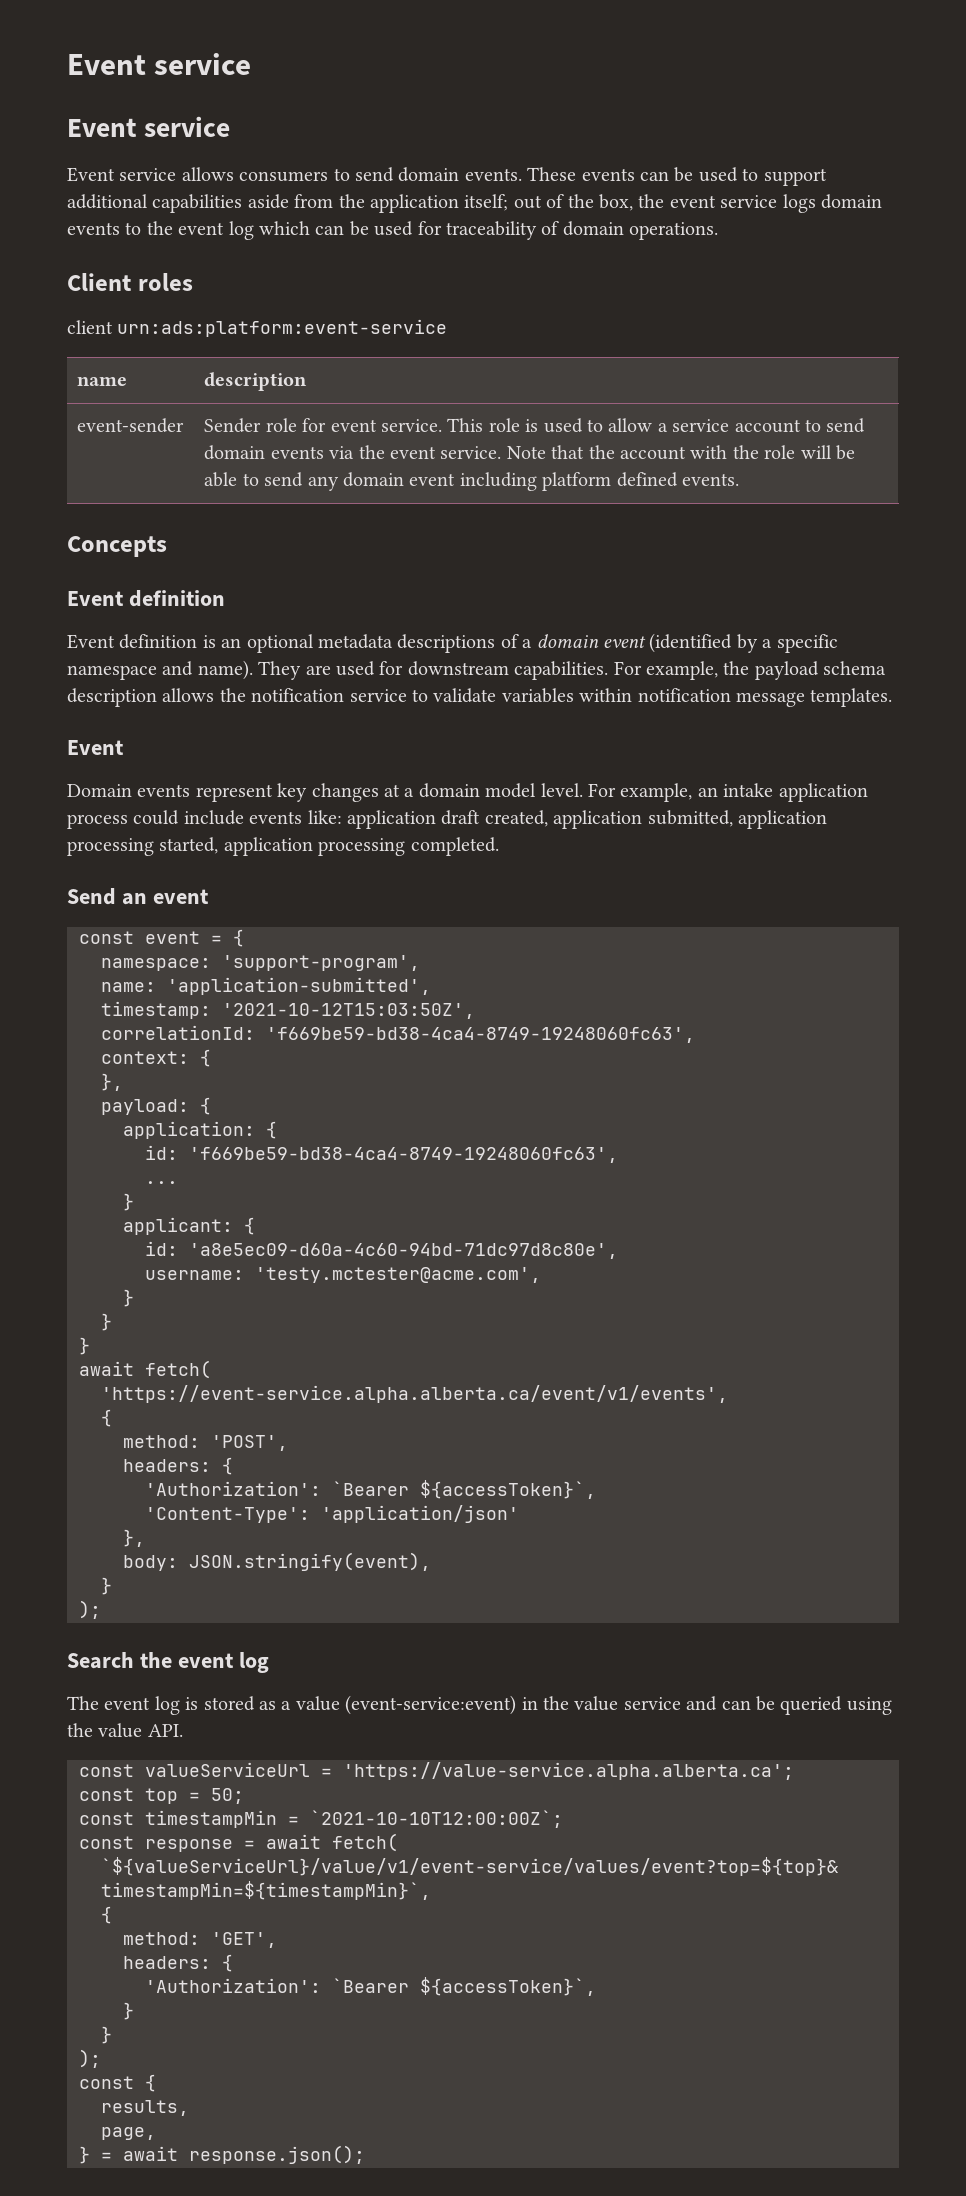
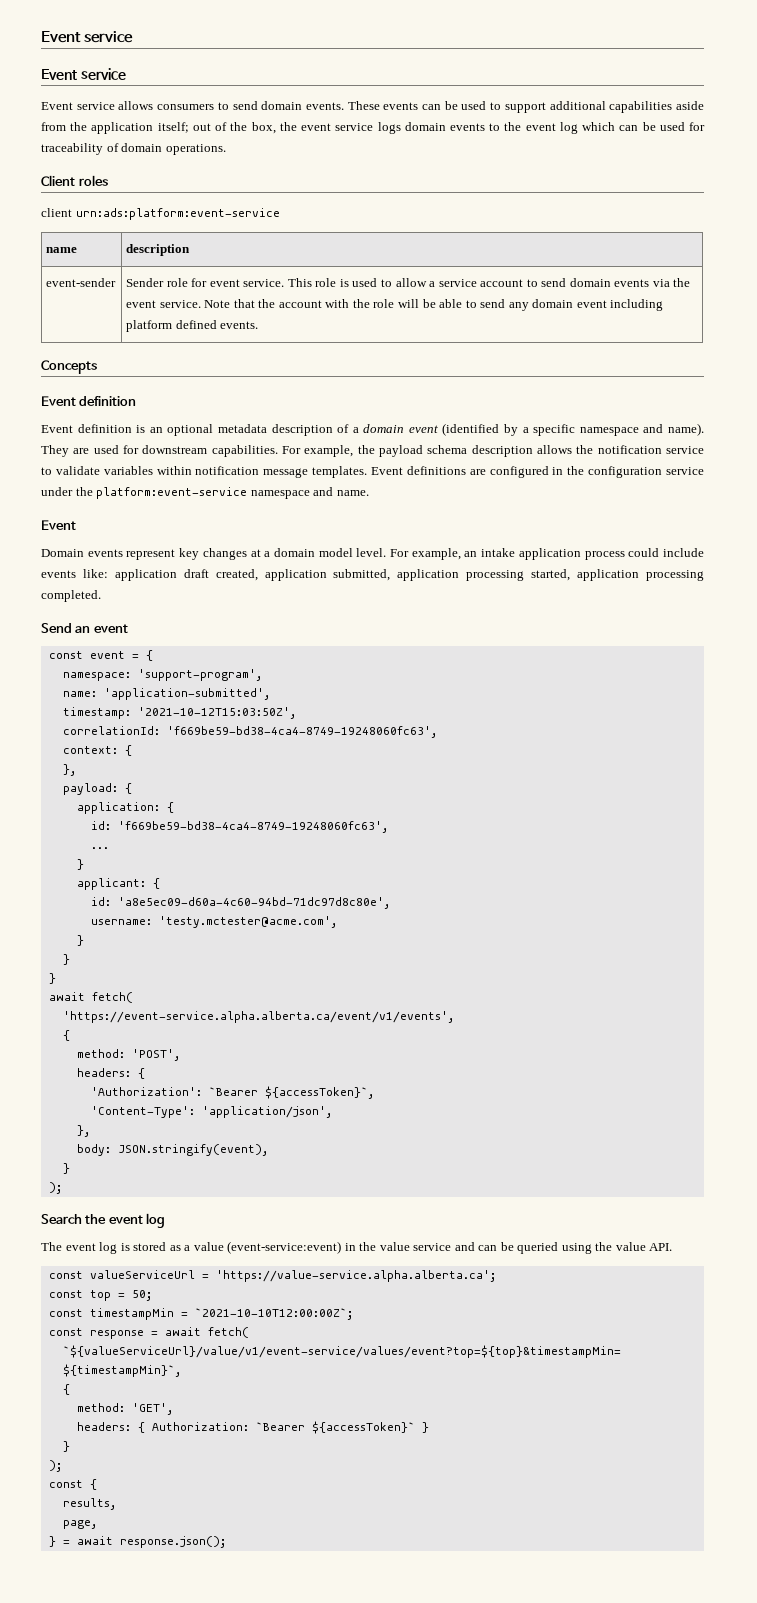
[397,634,496,653] descriptions -> [271,424,333,436] description
(893, 697) none -> [371,466,704,478] [41,487,369,499] Event definitions are configured in the configuration service under the platform:event-service namespace and name.
[321,1505,519,1523] 'application/json' -> [201,1106,332,1118] 'application/json',
[145,1977,596,1996] // 'Authorization': `Bearer ${accessToken}`, // -> [151,1421,415,1434] Authorization: `Bearer ${accessToken}`

